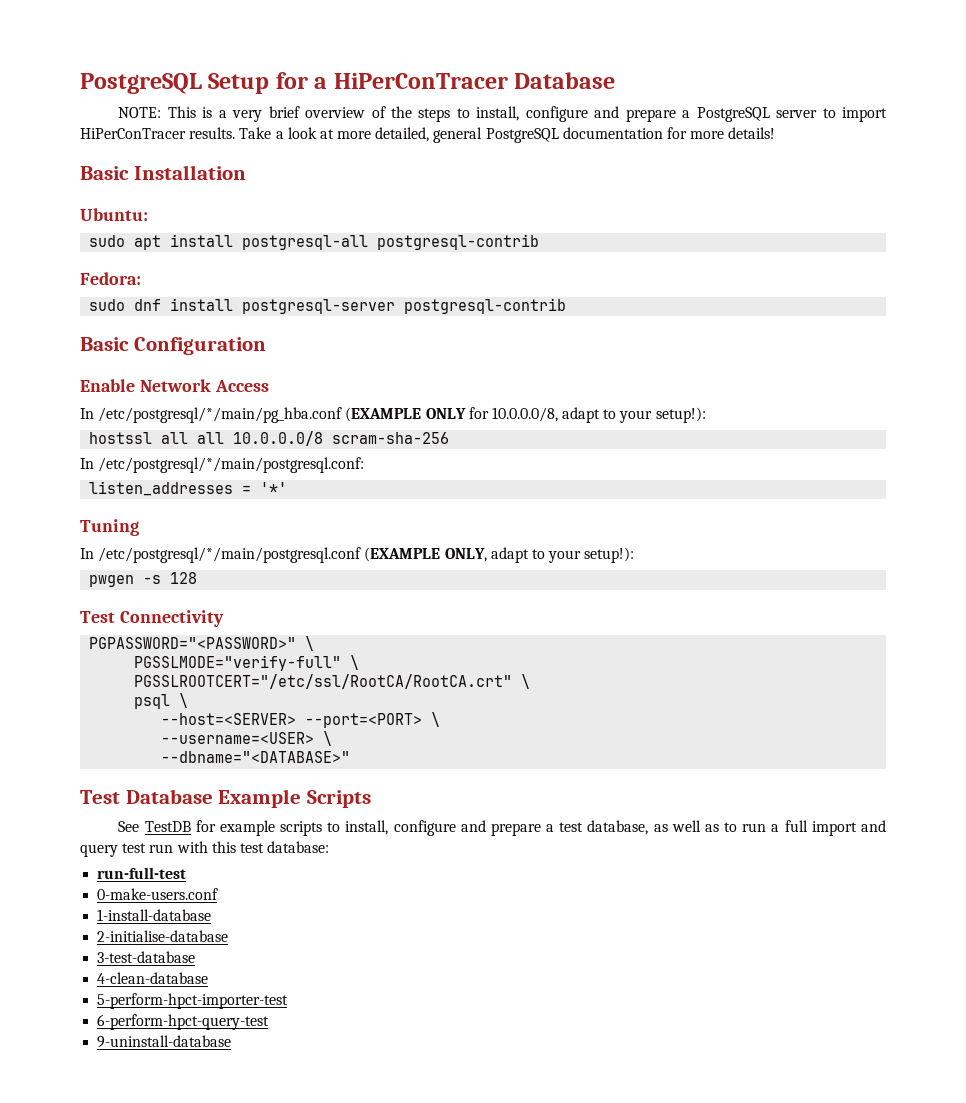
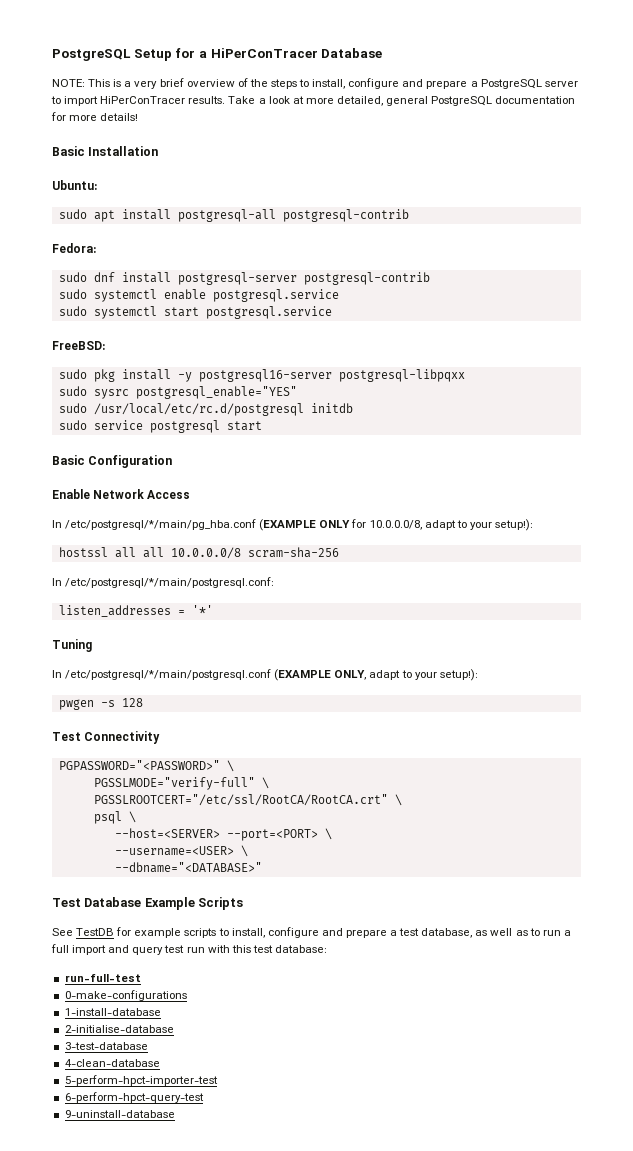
(567, 306) none -> [58,289,339,302] [58,306,332,319] [52,341,105,350] [58,369,465,382] [58,386,297,399] [58,403,353,416] [58,420,262,433] // sudo systemctl enable postgresql.service // sudo systemctl start postgresql.service // FreeBSD: // sudo pkg install -y postgresql16-server postgresql-libpqxx // sudo sysrc postgresql_enable="YES" // sudo /usr/local/etc/rc.d/postgresql initdb // sudo service postgresql start
[97,888,219,900] 0-make-users.conf -> [64,990,187,1001] 0-make-configurations

